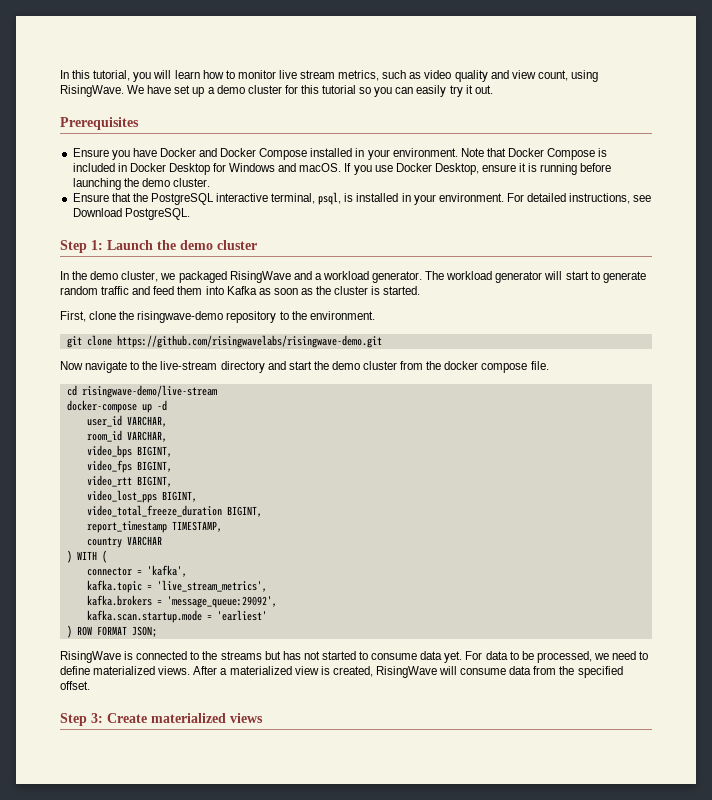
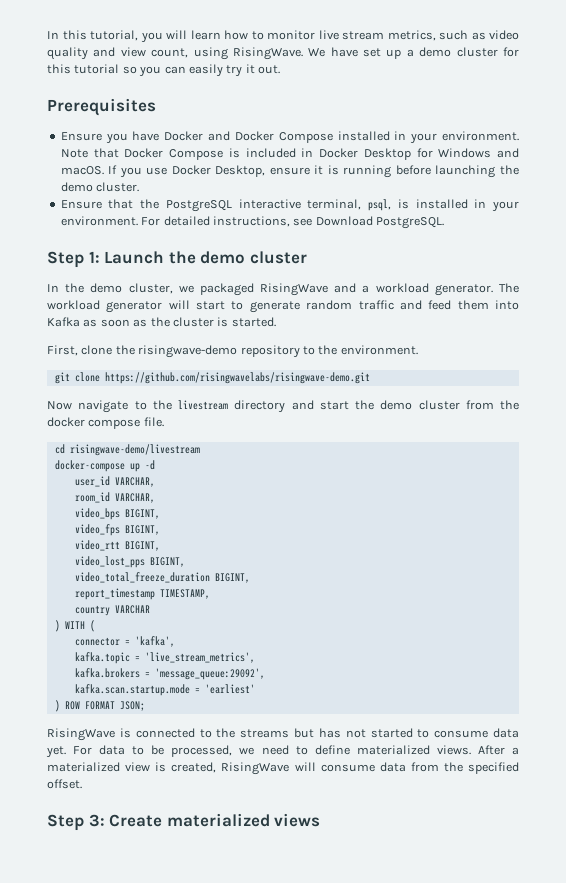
[160,361,218,370] live-stream -> [178,400,228,410] livestream
[81,385,217,398] risingwave-demo/live-stream -> [69,444,200,456] risingwave-demo/livestream

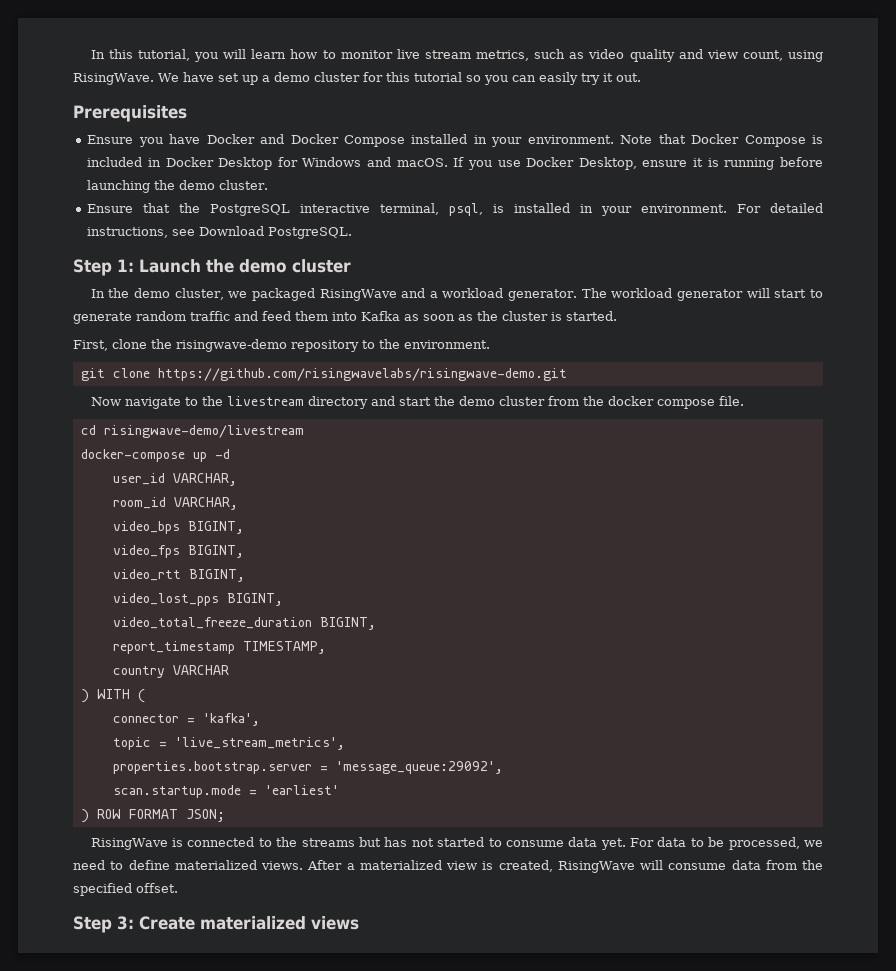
[74,652,130,664] kafka.topic -> [112,737,151,750] topic
[74,668,140,678] kafka.brokers -> [112,761,312,774] properties.bootstrap.server
[74,684,190,696] kafka.scan.startup.mode -> [112,785,241,798] scan.startup.mode

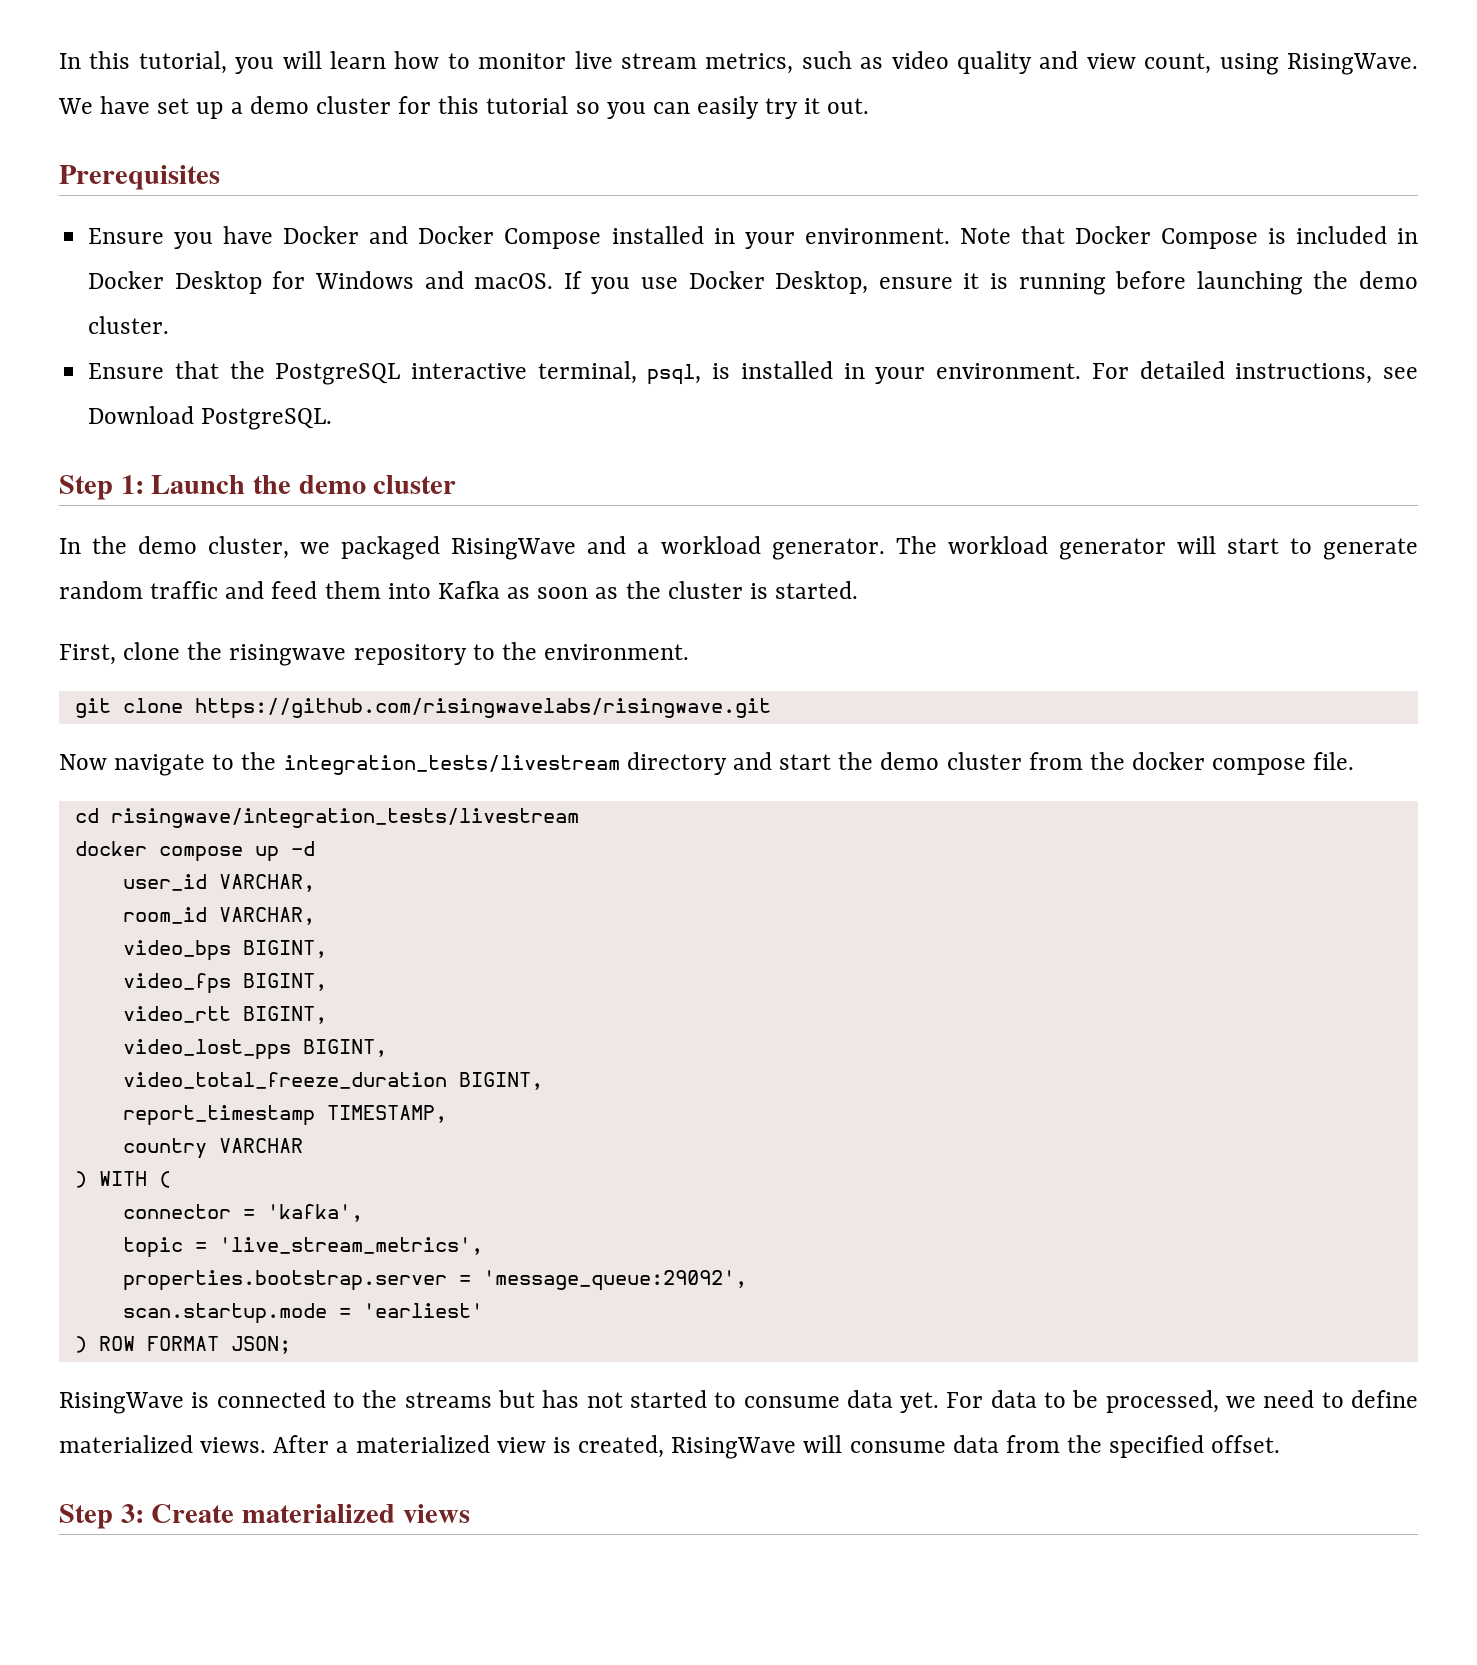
[176,339,287,352] risingwave-demo -> [229,644,347,666] risingwave
[157,368,567,381] https://github.com/risingwavelabs/risingwave-demo.git -> [194,698,771,719] https://github.com/risingwavelabs/risingwave.git
[226,396,304,406] livestream -> [283,755,620,775] integration_tests/livestream
[103,425,304,438] [80,449,185,462] risingwave-demo/livestream // docker-compose -> [110,808,579,828] [74,841,243,862] risingwave/integration_tests/livestream // docker compose

